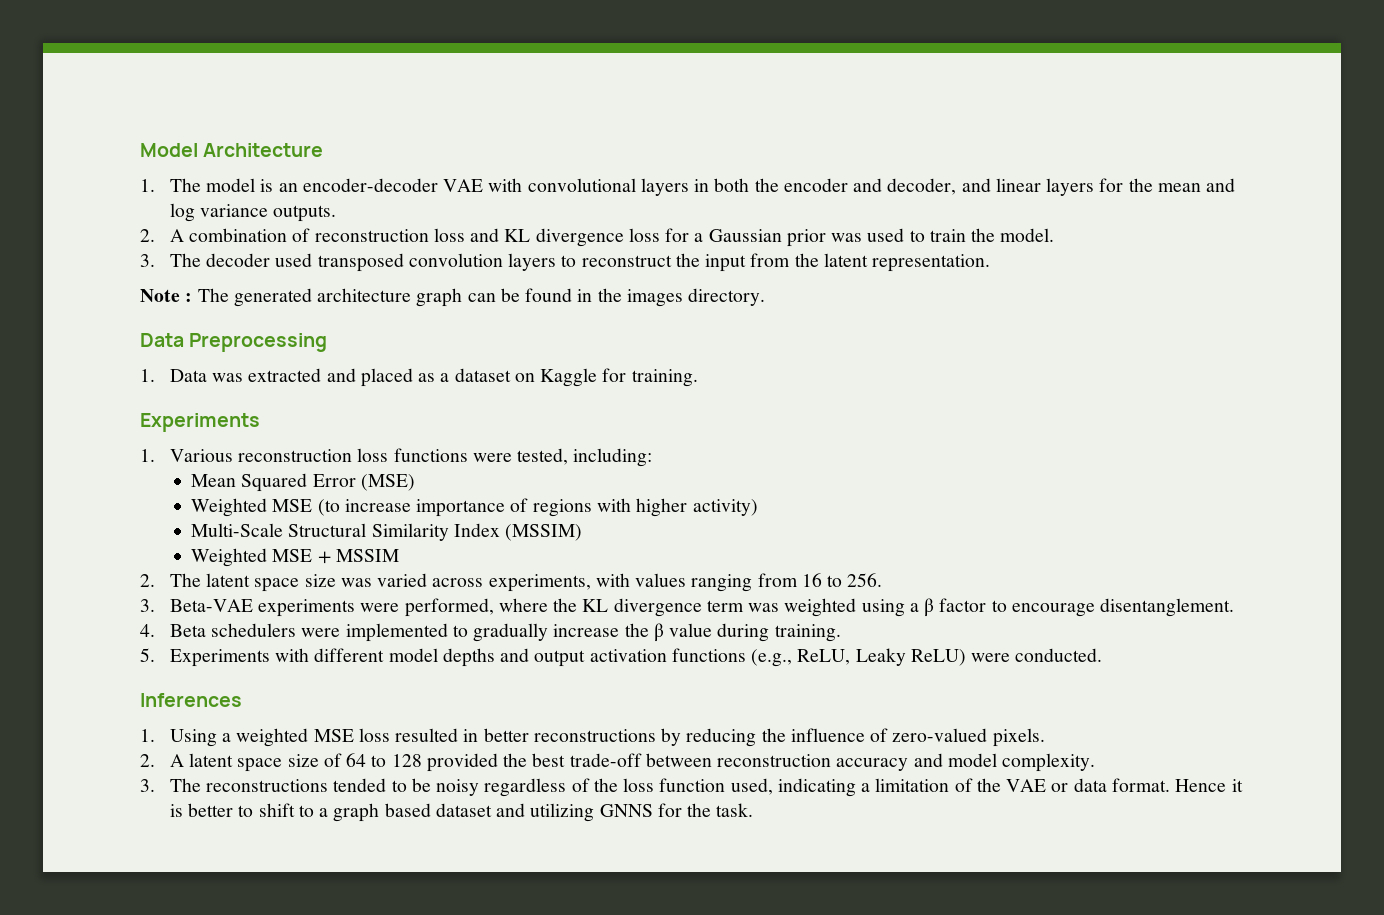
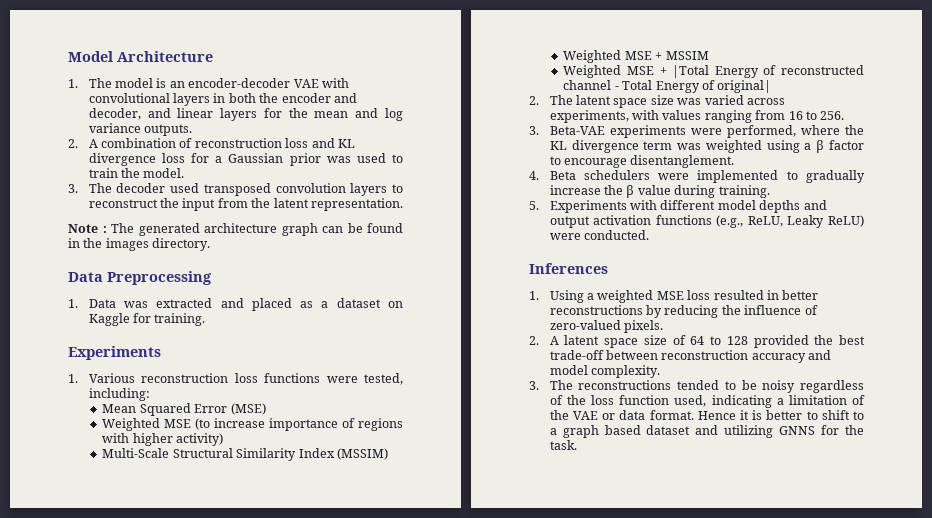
(399, 555) none -> [563,65,864,78] [563,80,772,93] // Weighted MSE + |Total Energy of reconstructed channel - Total Energy of original|

